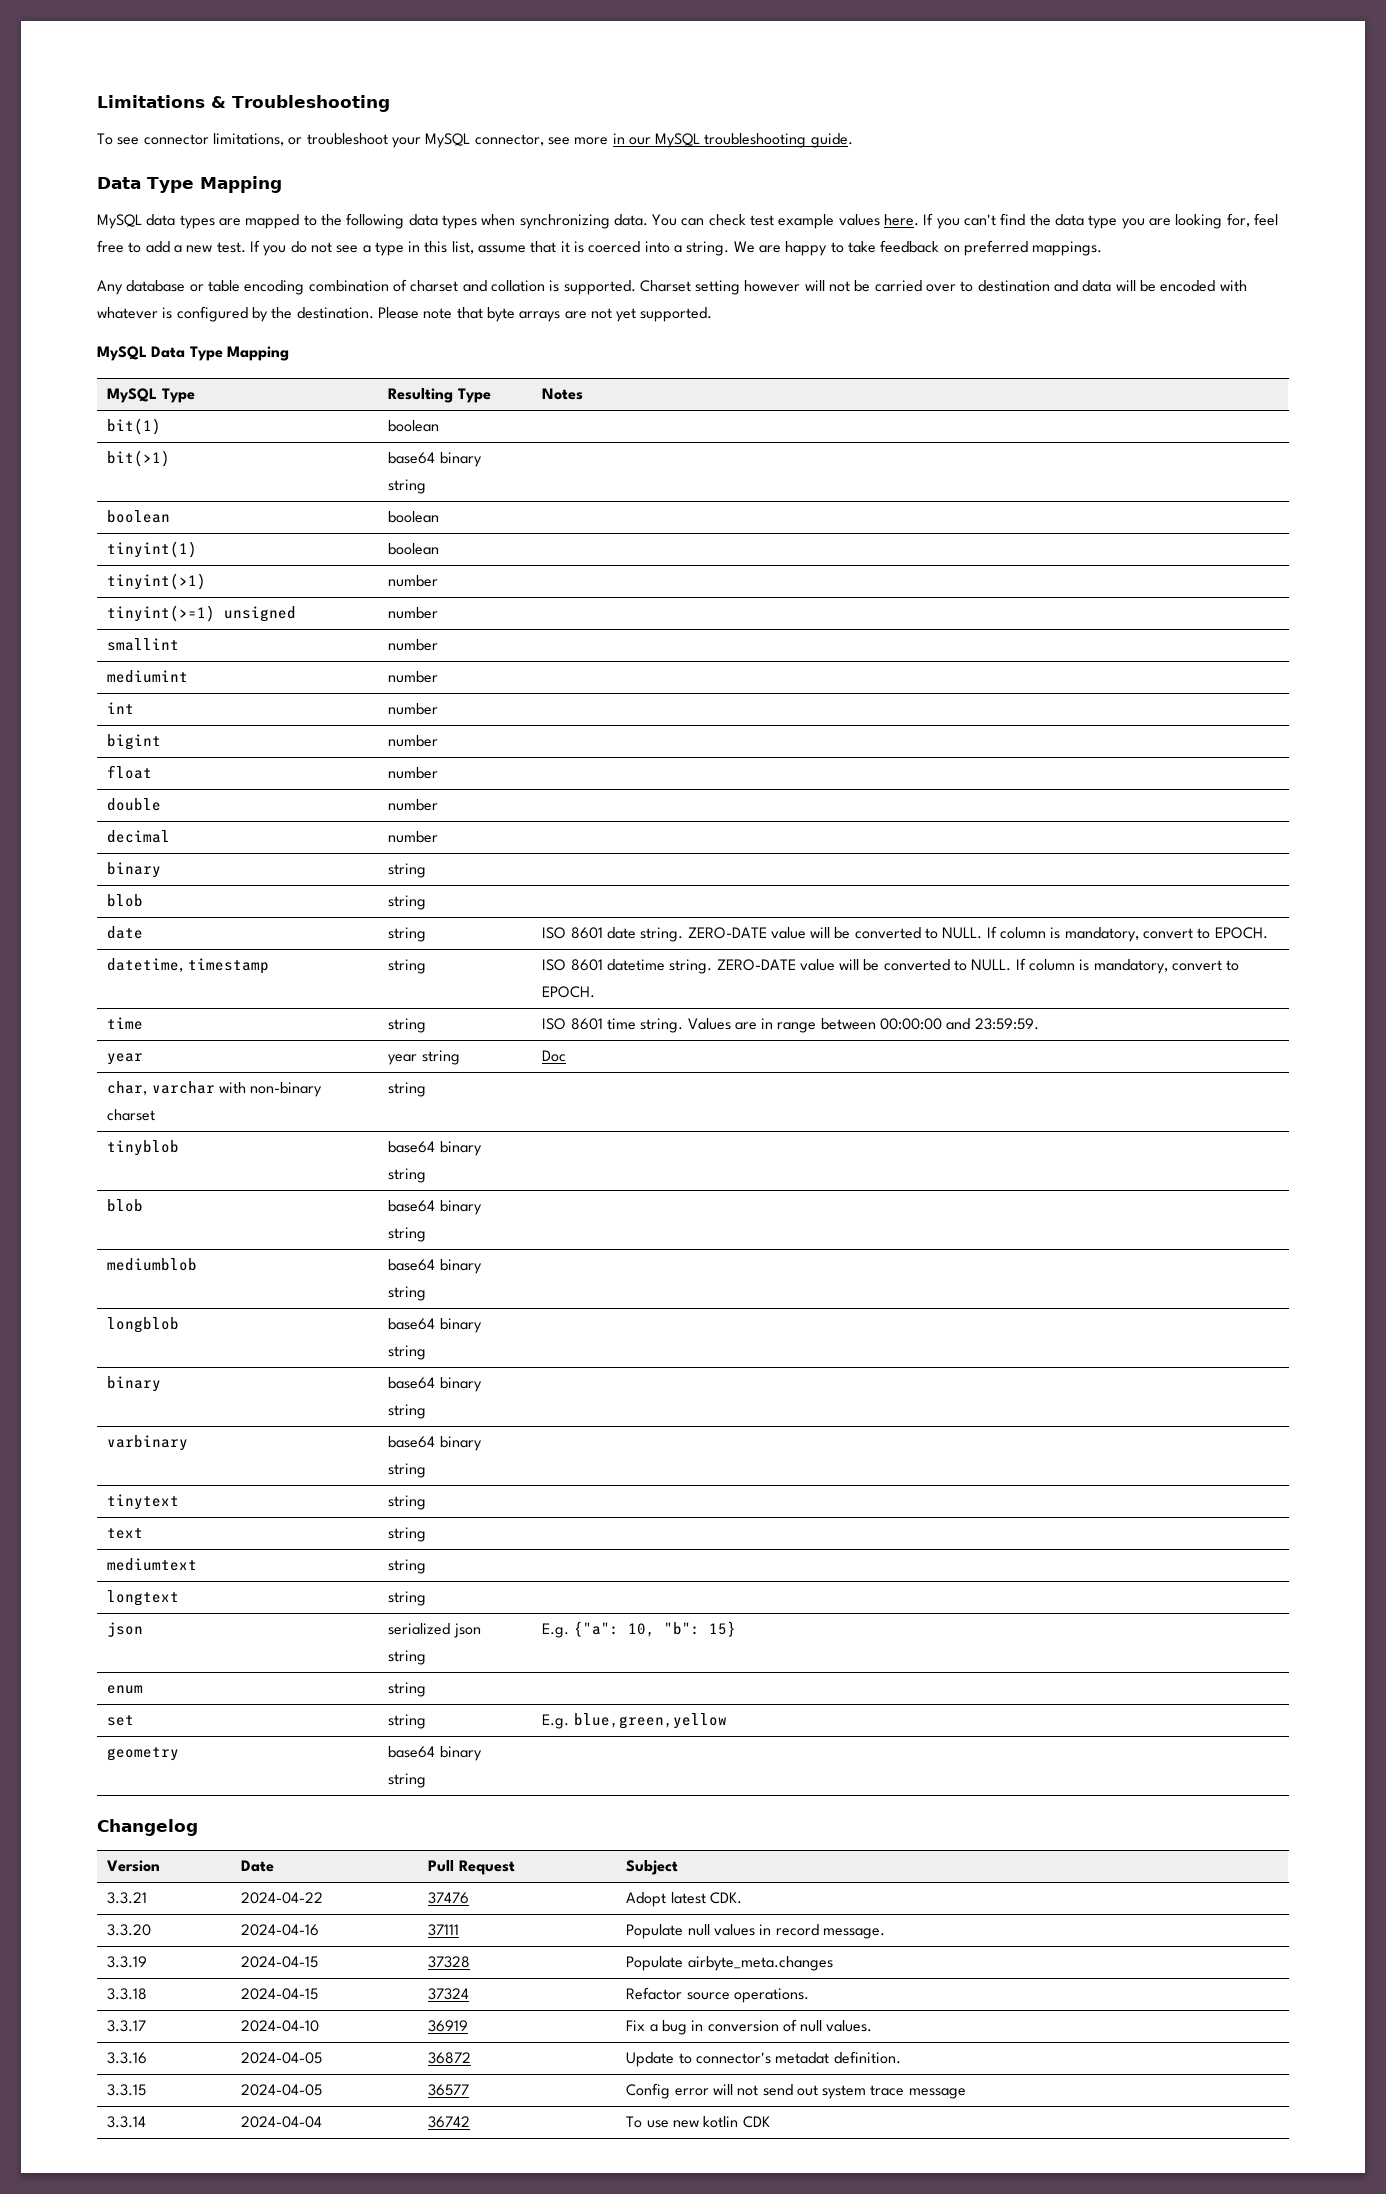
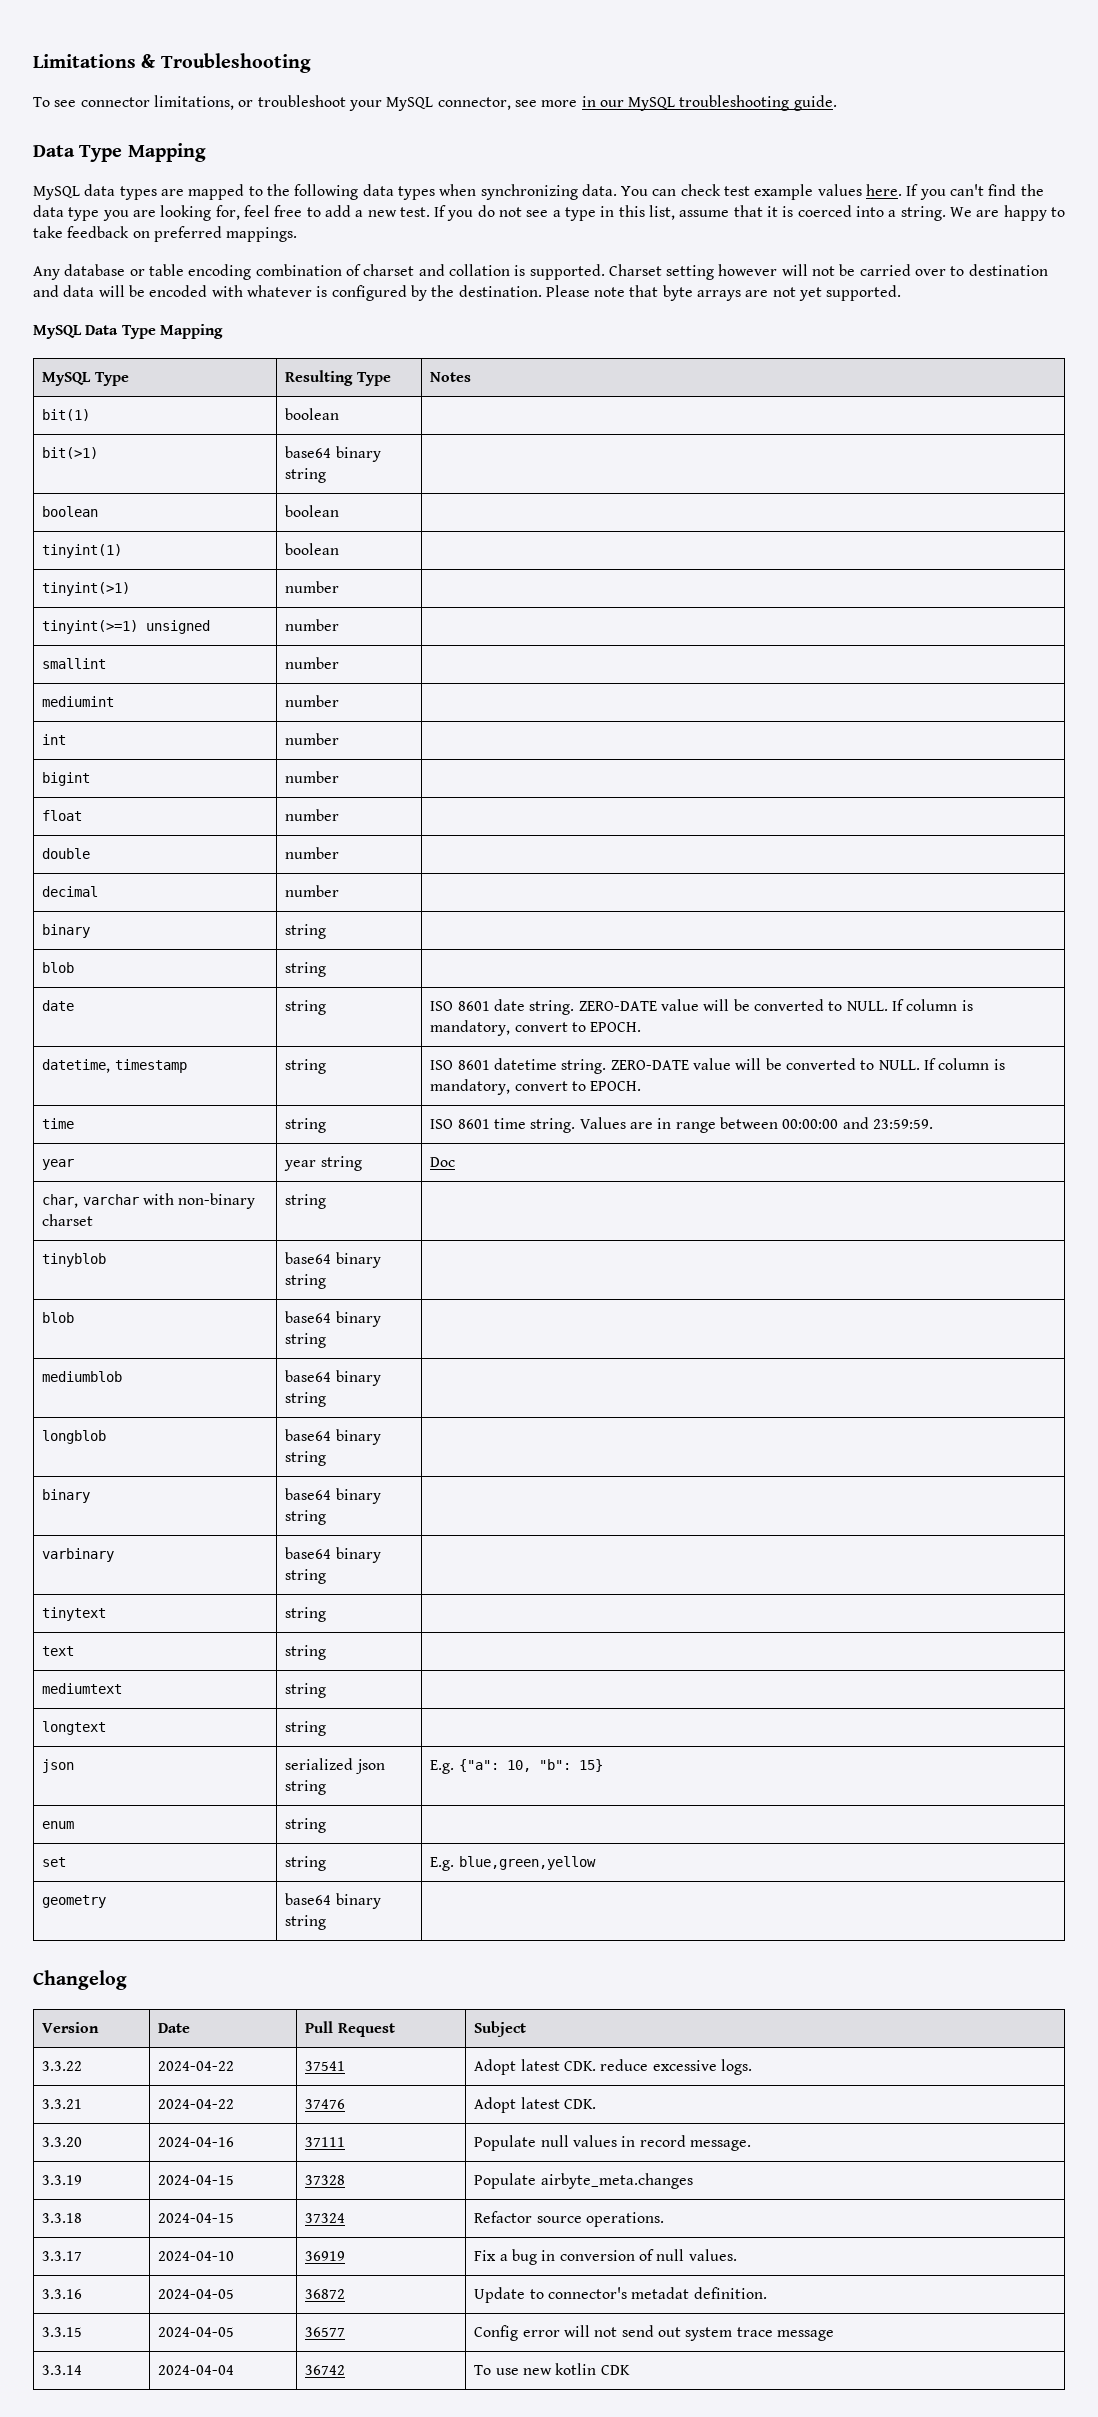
(679, 1867) none -> [42,2061,83,2071] [158,2061,235,2071] [305,2061,346,2071] [474,2059,752,2075] // 3.3.22 | 2024-04-22 | 37541 | Adopt latest CDK. reduce excessive logs.

